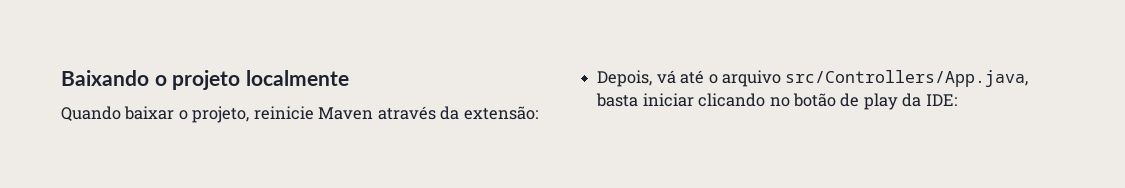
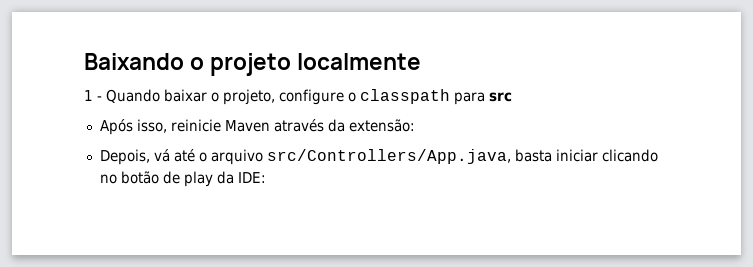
(350, 78) none -> [84,90,102,101] 1 -
(250, 114) none -> [279,89,512,105] [99,119,167,135] configure o classpath para src // Após isso,

